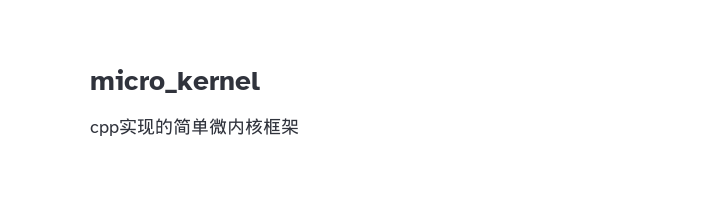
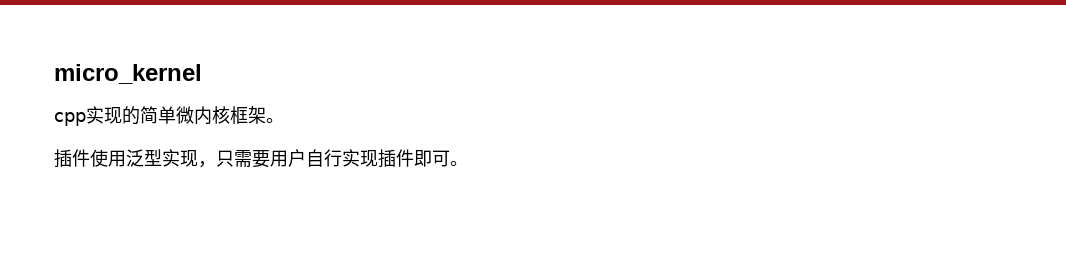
(299, 126) none -> [266,118,284,123] [54,149,468,168] 。 // 插件使用泛型实现，只需要用户自行实现插件即可。

